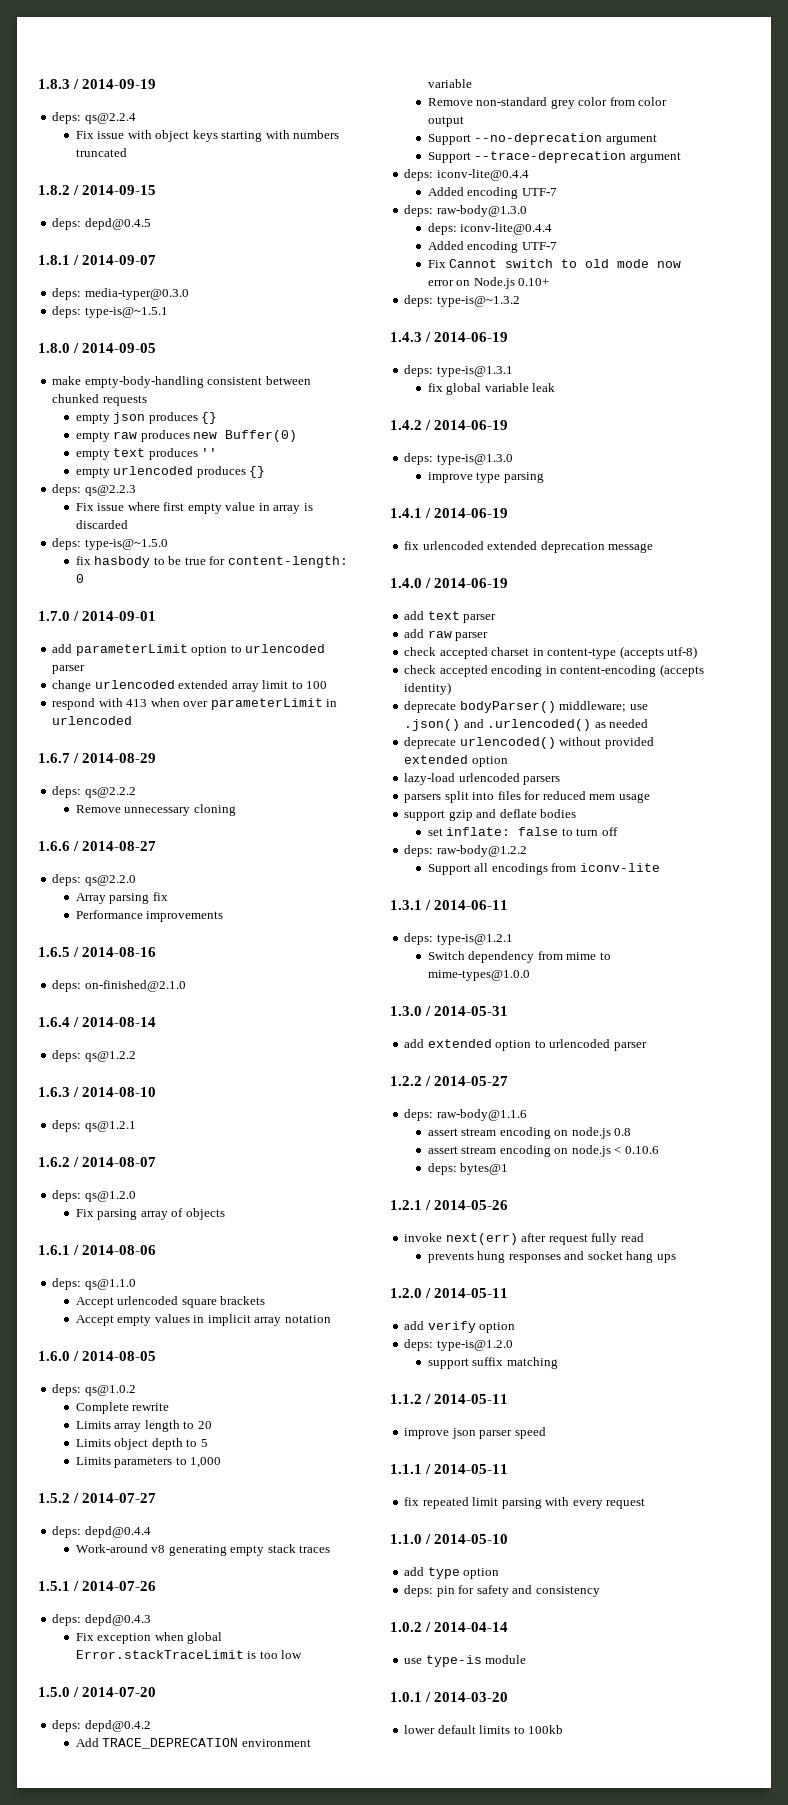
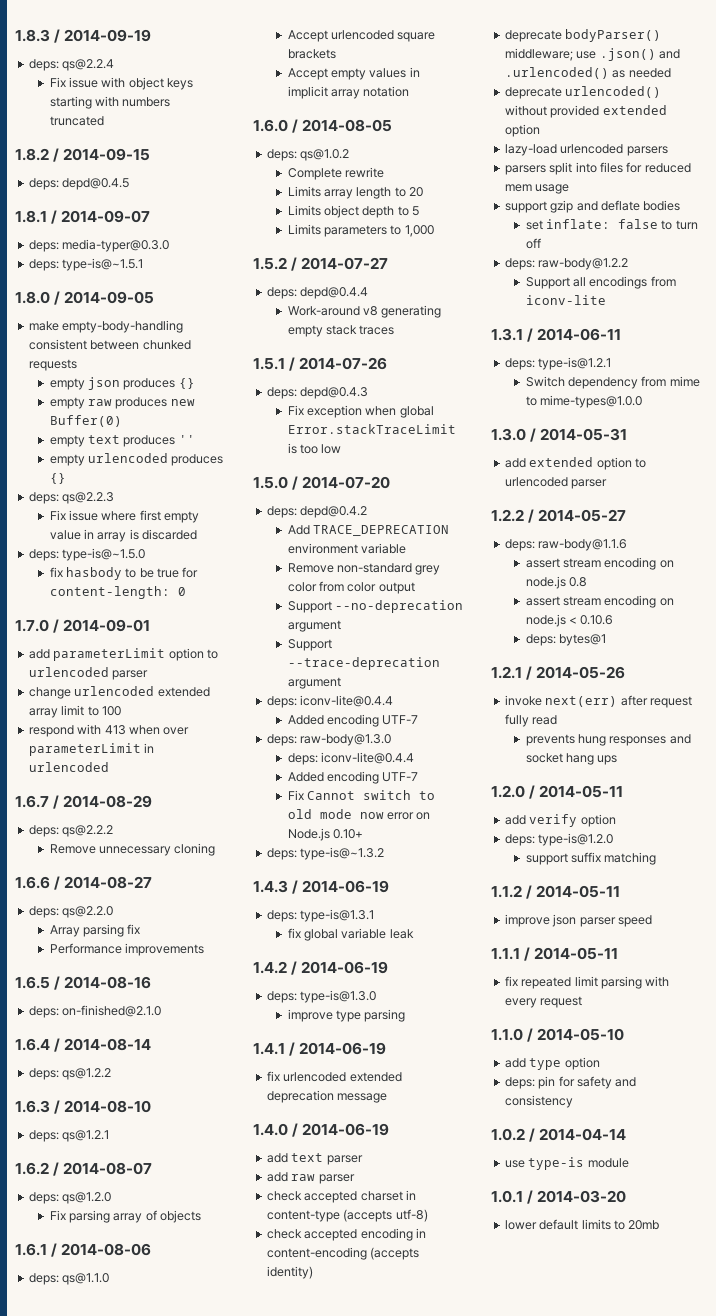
[528,1725,564,1734] 100kb -> [628,1220,660,1230] 20mb

